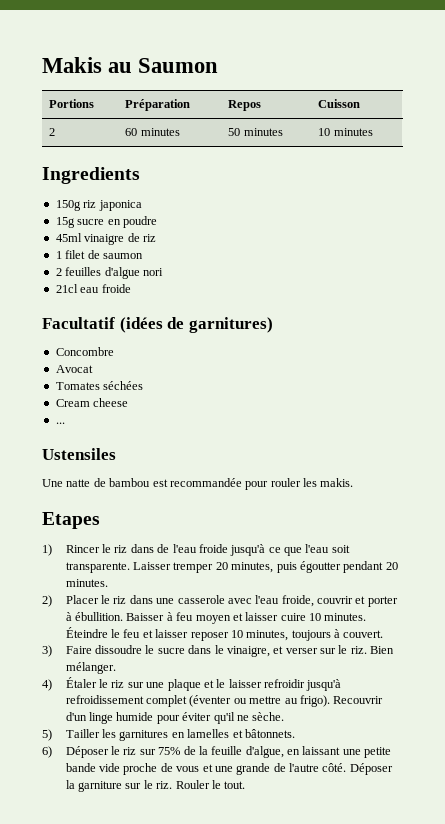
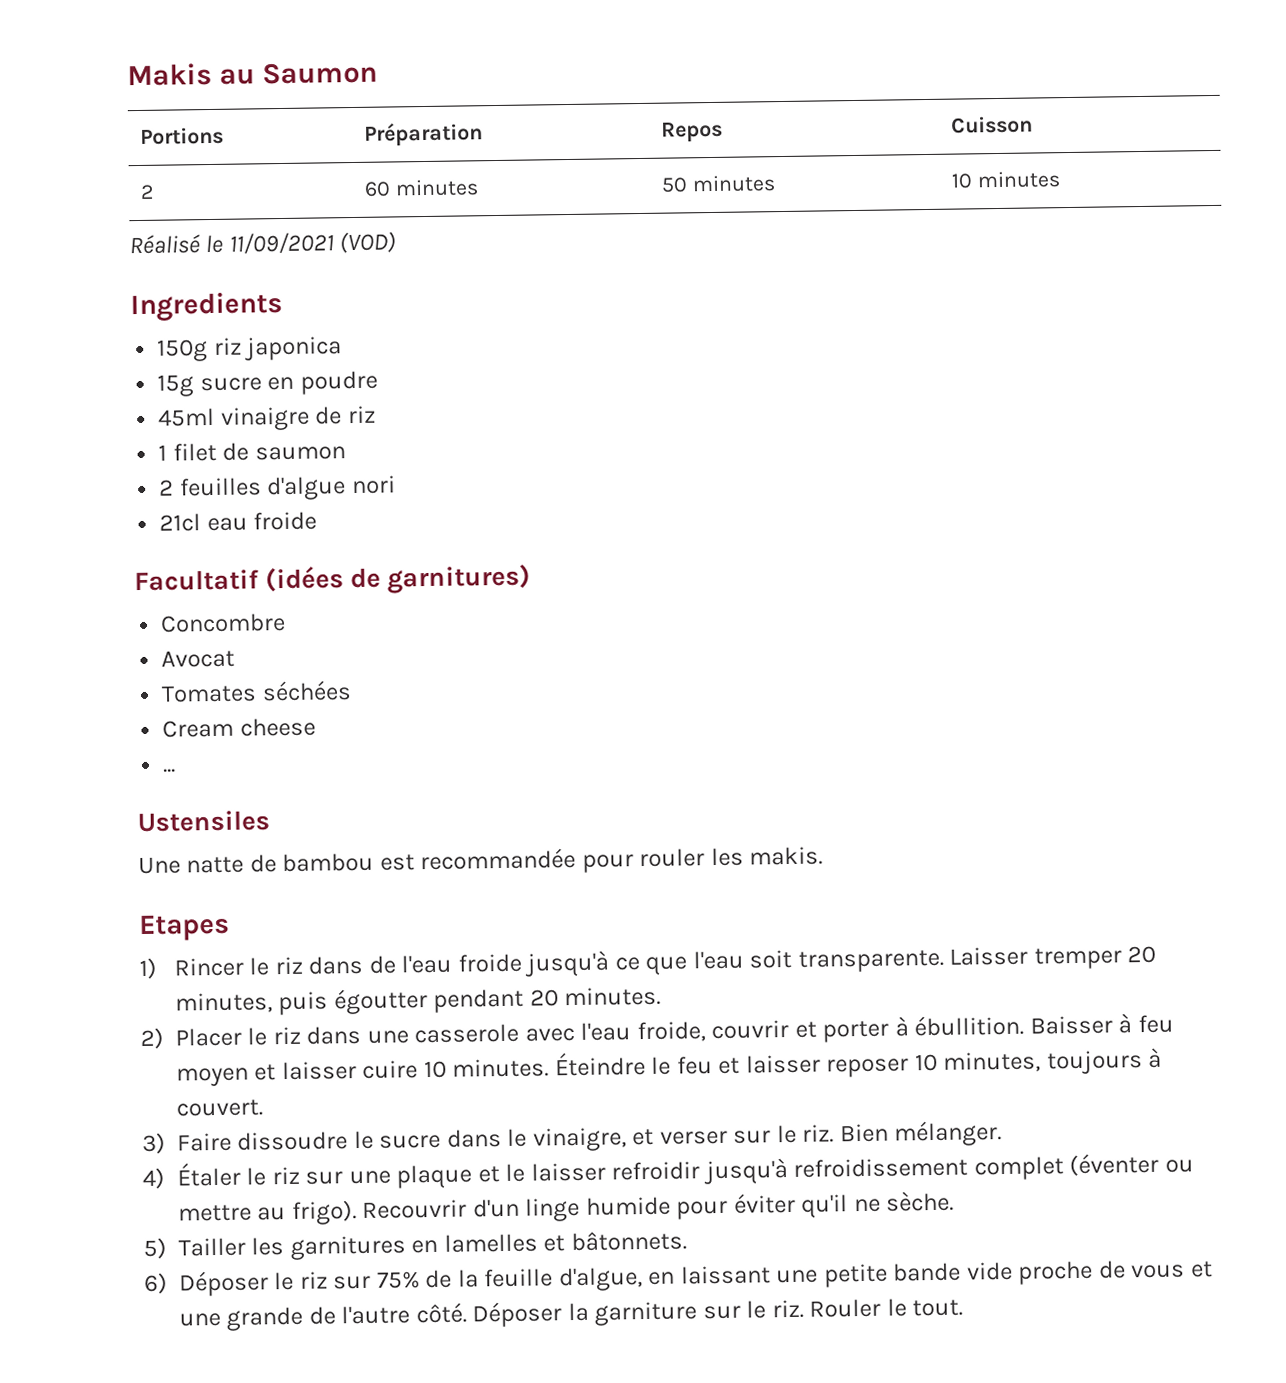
(373, 132) none -> [129,231,397,255] // Réalisé le 11/09/2021 (VOD)

